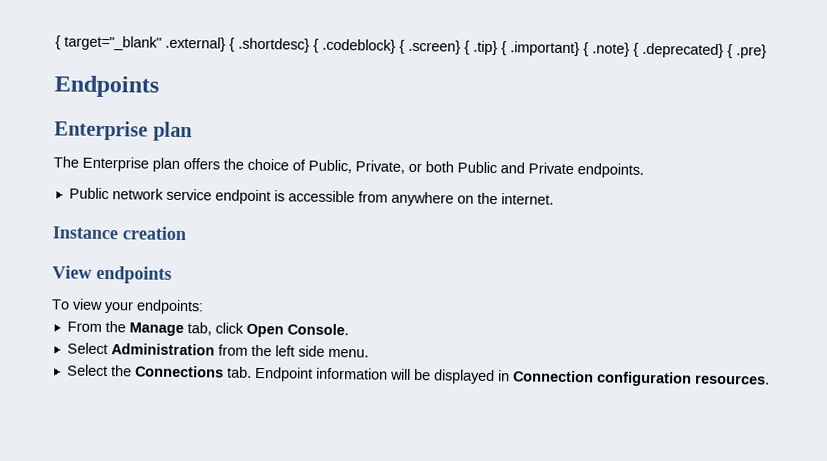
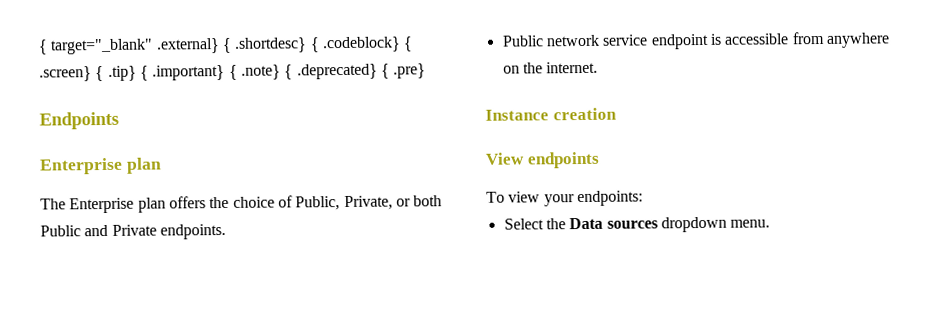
[66,321,349,338] [66,342,369,358] [66,364,770,387] From the Manage tab, click Open Console. // Select Administration from the left side menu. // Select the Connections tab. Endpoint information will be displayed in Connection configuration resources. -> [503,216,771,233] Select the Data sources dropdown menu.

